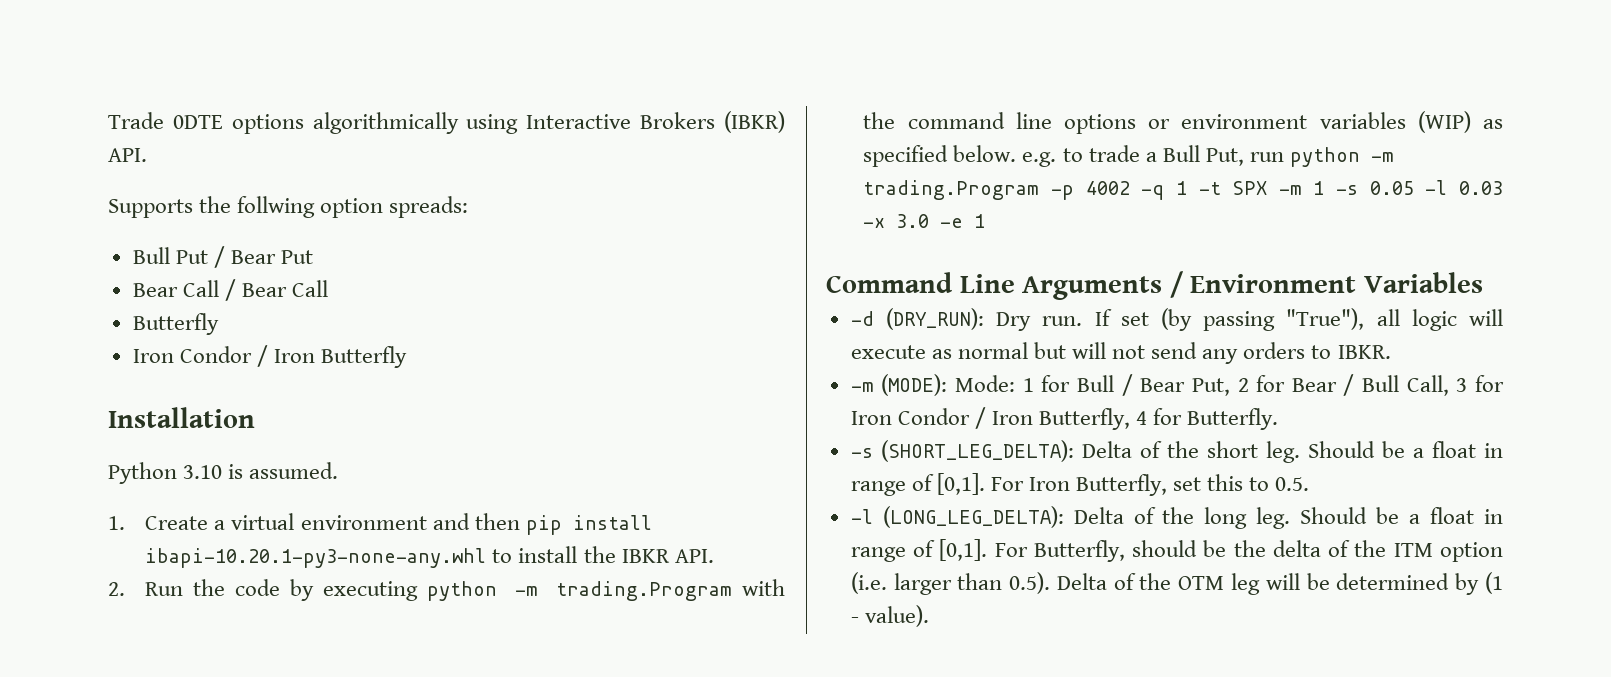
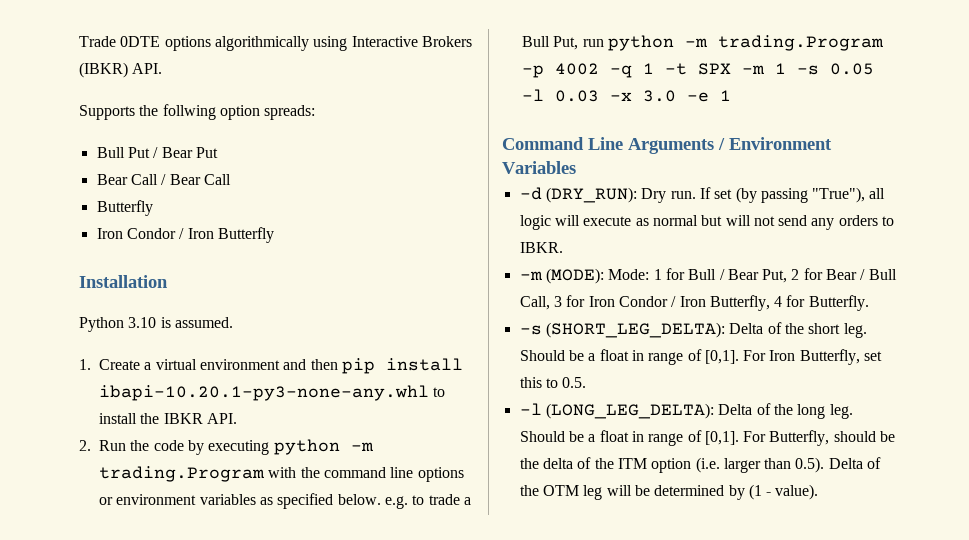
[1417,111,1471,133] (WIP) -> (256, 499) none

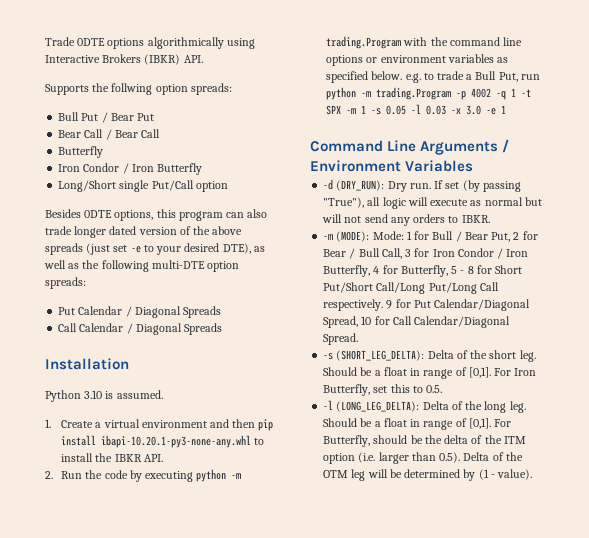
(274, 235) none -> [58,180,228,192] [45,209,268,221] [45,226,243,238] [45,243,265,255] [44,260,240,272] [45,277,86,289] [58,306,222,318] [58,323,223,335] // Long/Short single Put/Call option // Besides 0DTE options, this program can also trade longer dated version of the above spreads (just set -e to your desired DTE), as well as the following multi-DTE option spreads: // Put Calendar / Diagonal Spreads // Call Calendar / Diagonal Spreads
[808,295,869,311] Butterfly. -> [400,265,523,277] [323,282,499,294] [323,299,531,311] [323,316,511,328] [323,333,359,345] Butterfly, 5 - 8 for Short Put/Short Call/Long Put/Long Call respectively. 9 for Put Calendar/Diagonal Spread, 10 for Call Calendar/Diagonal Spread.

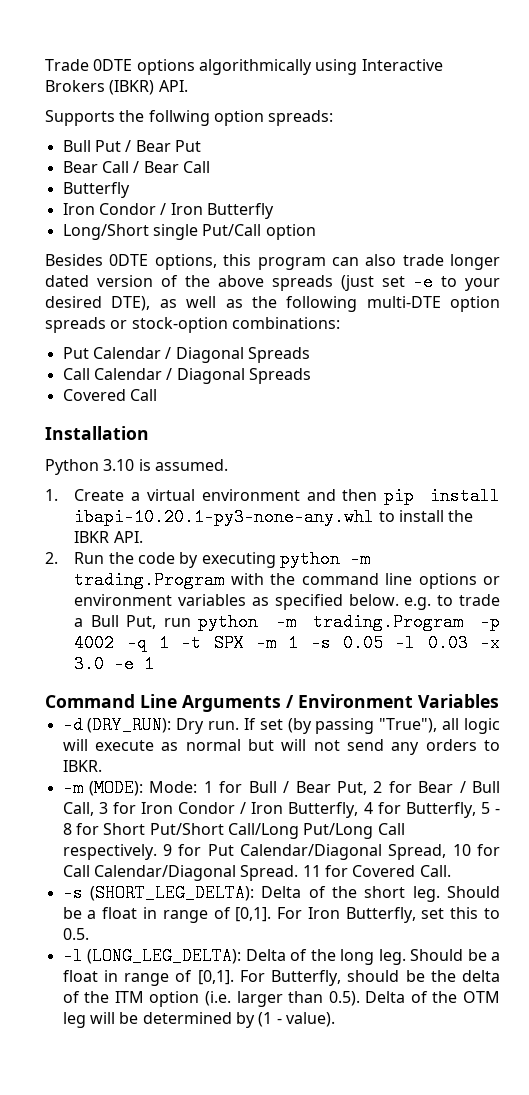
[45,277,86,289] spreads: -> [45,317,340,333] spreads or stock-option combinations:
(223, 329) none -> [62,389,157,401] // Covered Call
(359, 339) none -> [302,865,451,877] 11 for Covered Call.

